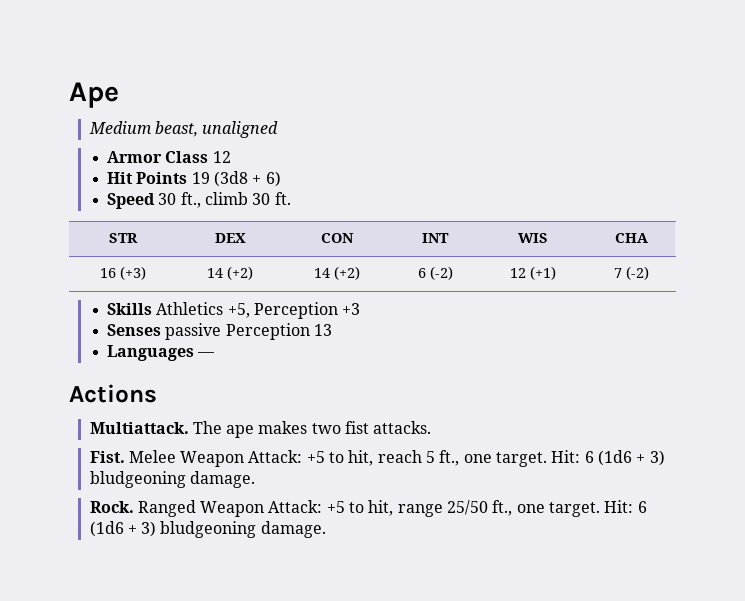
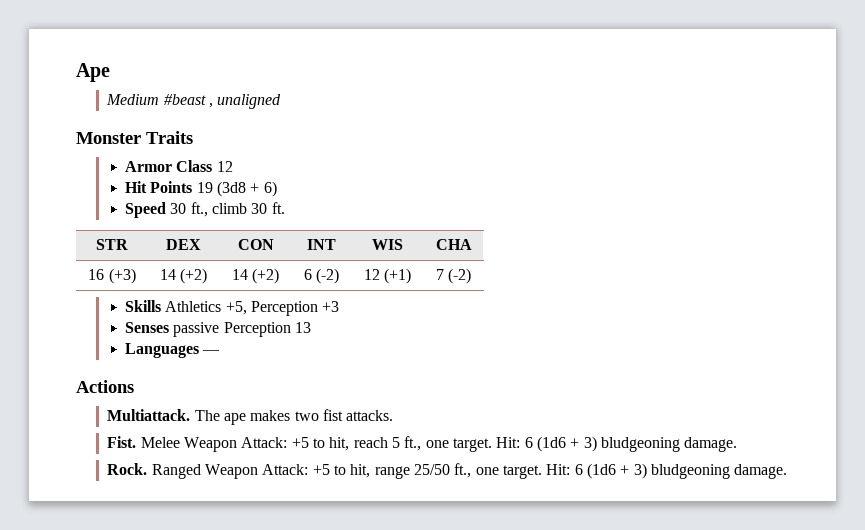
[154,121,198,137] beast, -> [163,94,214,108] #beast ,
(279, 129) none -> [76,131,193,144] // Monster Traits

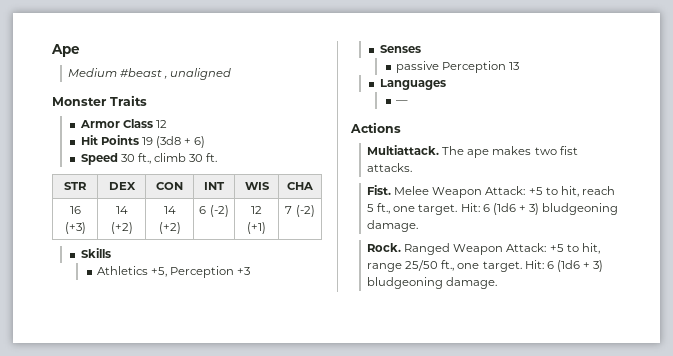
(162, 306) none -> (111, 253) //
(170, 327) none -> (421, 49) //
(200, 350) none -> (446, 84) //

